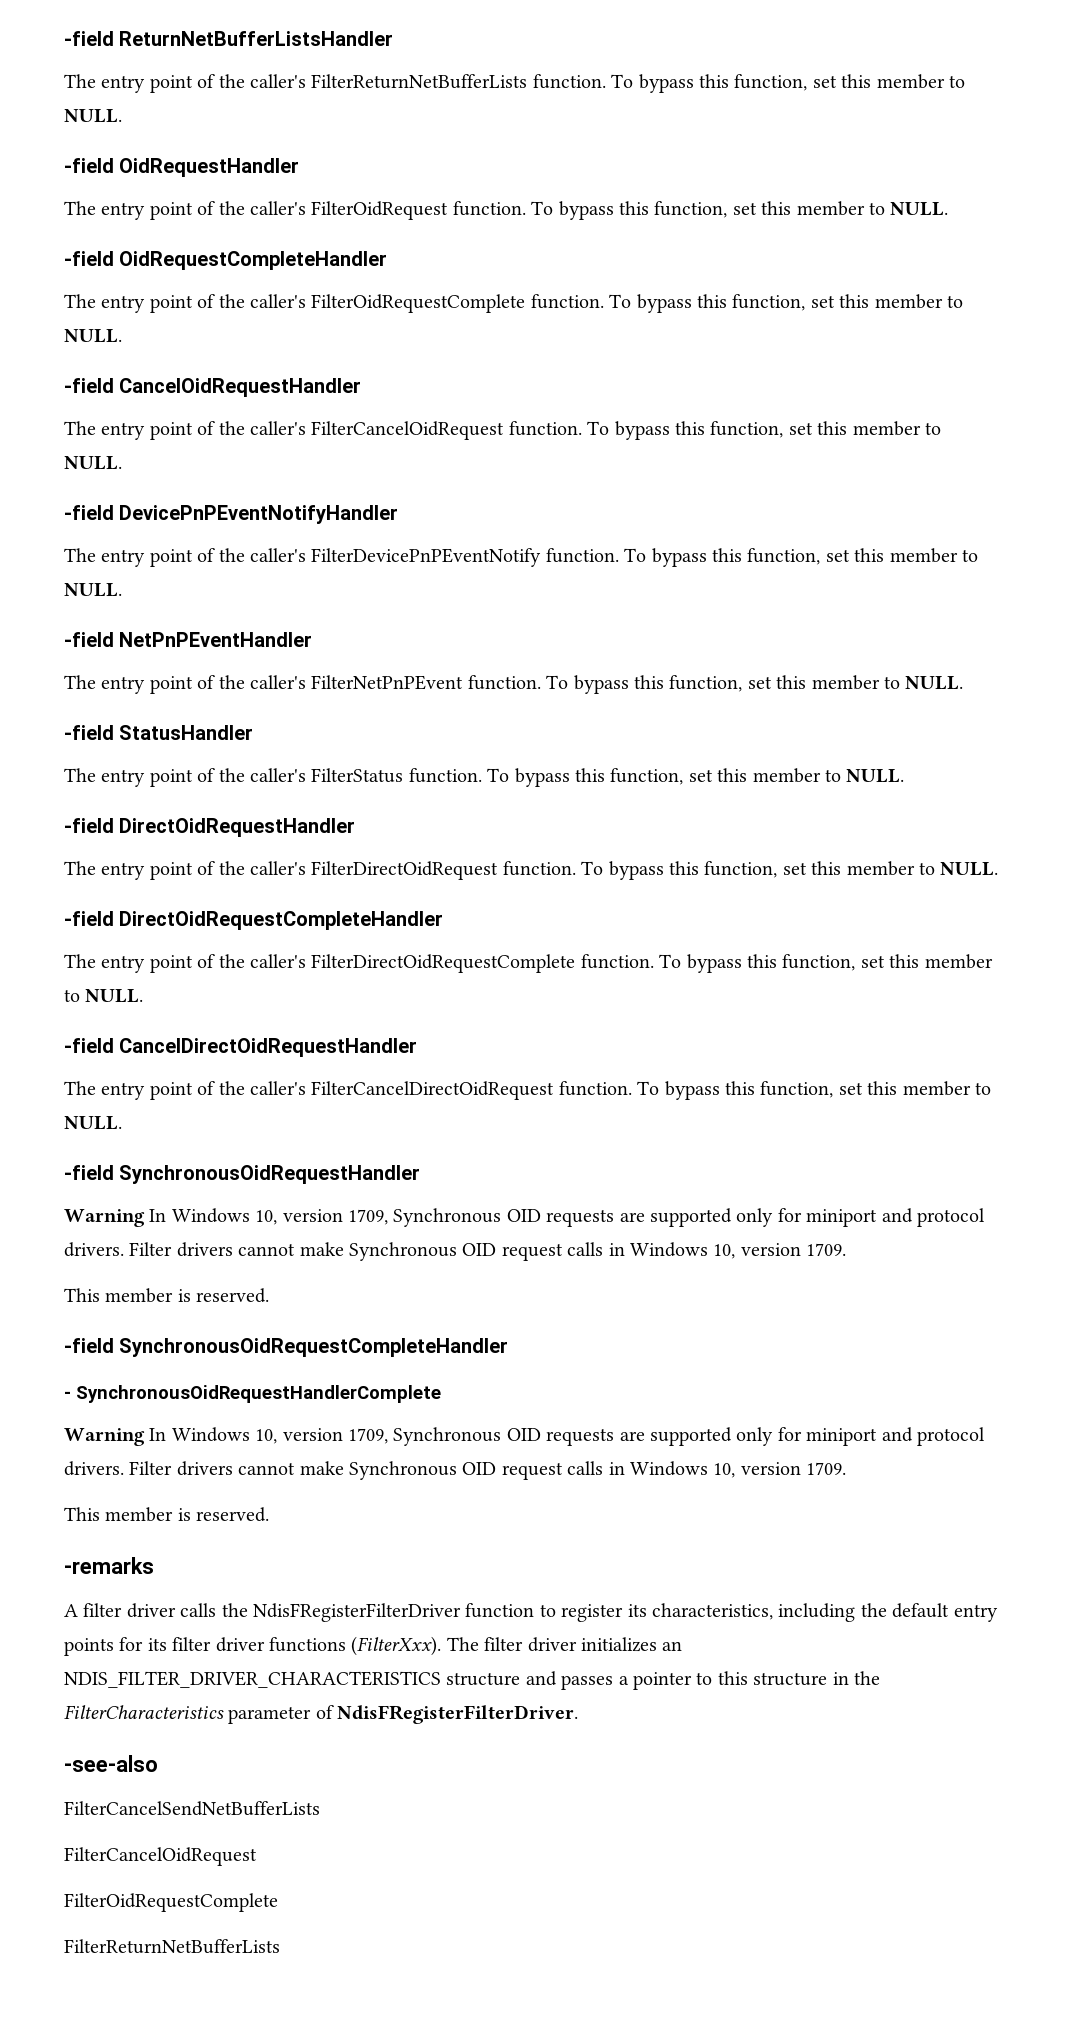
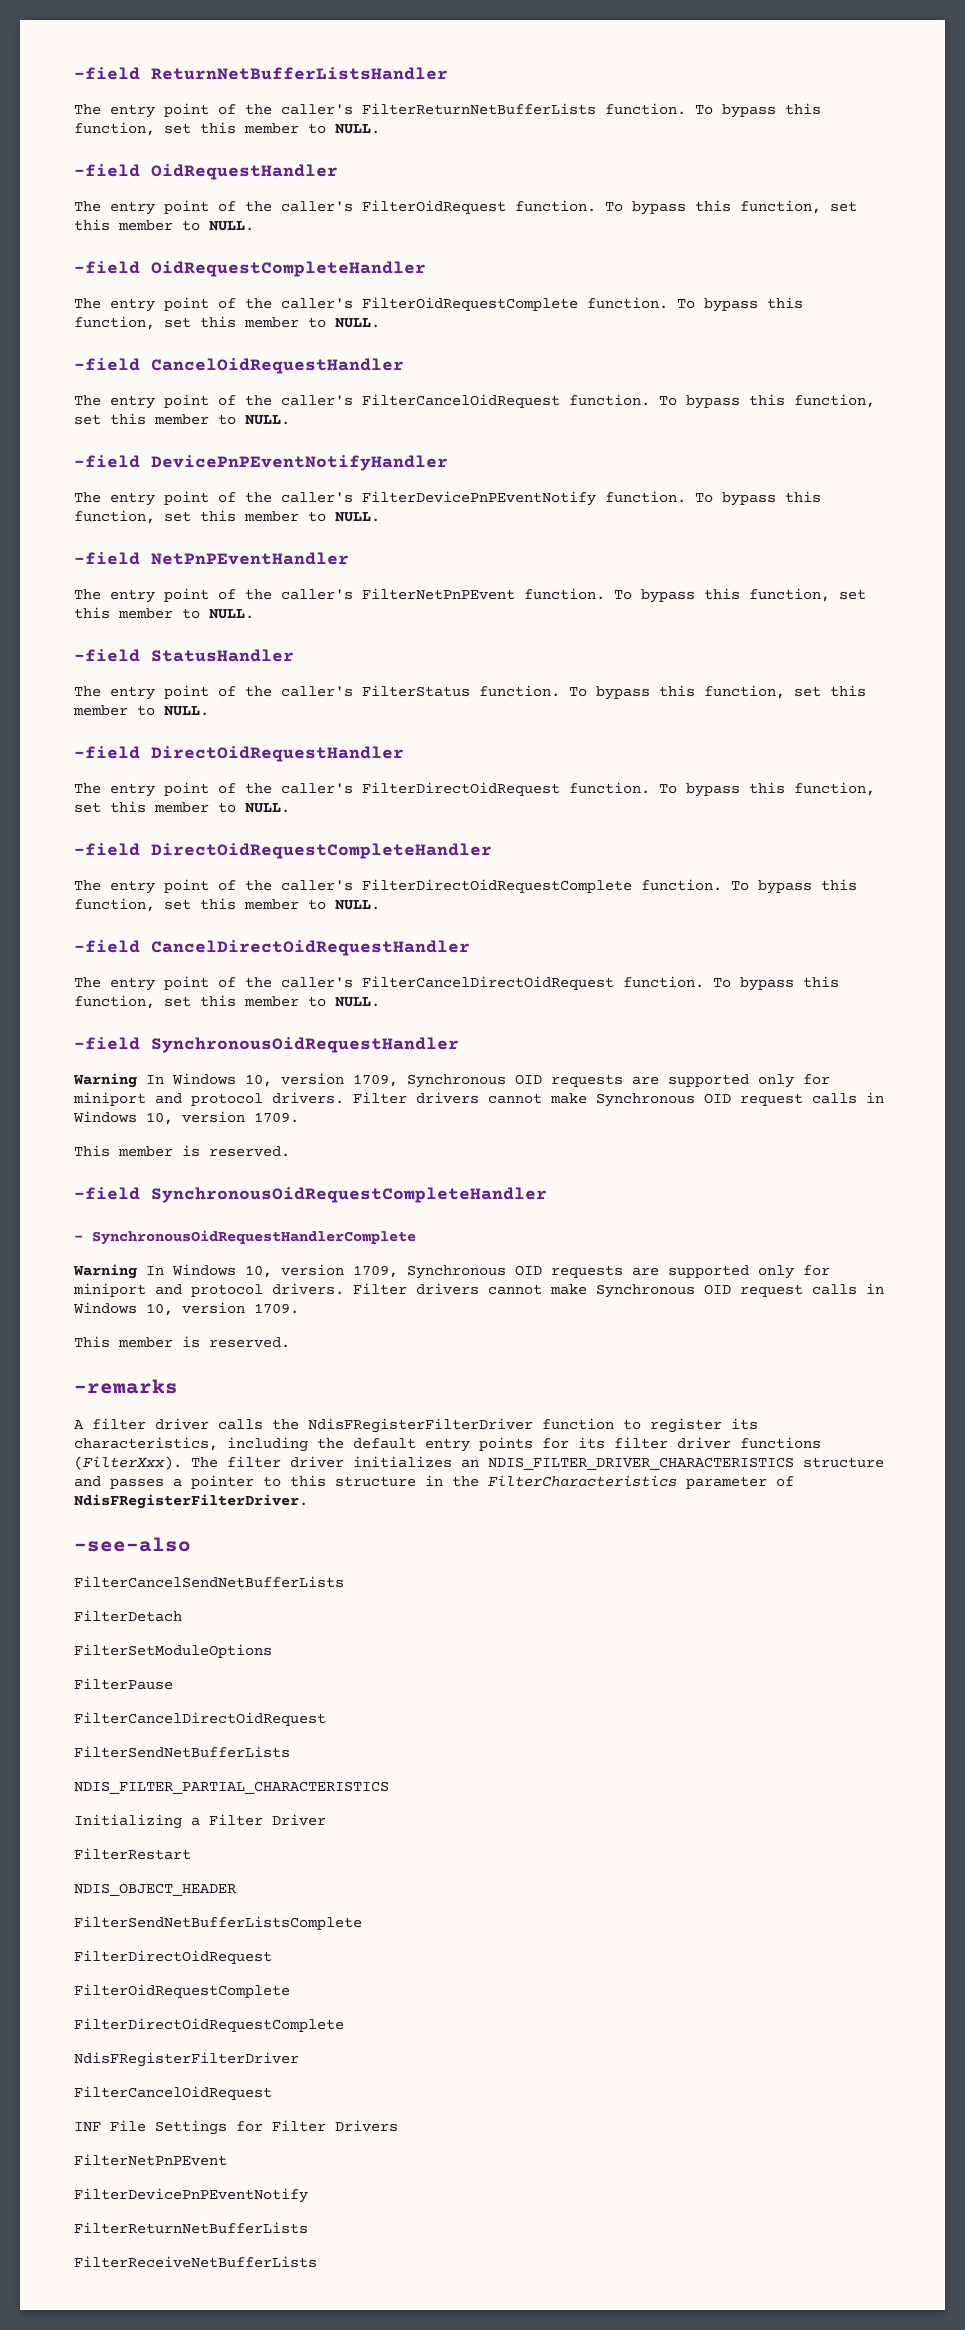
[64,1847,257,1866] [64,1893,278,1912] [64,1939,280,1954] FilterCancelOidRequest // FilterOidRequestComplete // FilterReturnNetBufferLists -> [74,1610,182,1622] [74,1644,272,1658] [74,1678,173,1690] [74,1712,326,1726] [74,1746,290,1758] [74,1781,389,1794] [74,1814,326,1829] [74,1848,191,1860] [74,1883,236,1896] [74,1916,362,1930] [74,1950,272,1964] [74,1984,290,1998] [74,2018,344,2032] [74,2052,299,2067] [74,2086,272,2100] [74,2120,398,2135] [74,2154,227,2166] [74,2188,308,2203] [74,2222,308,2234] [74,2256,317,2268] FilterDetach // FilterSetModuleOptions // FilterPause // FilterCancelDirectOidRequest // FilterSendNetBufferLists // NDIS_FILTER_PARTIAL_CHARACTERISTICS // Initializing a Filter Driver // FilterRestart // NDIS_OBJECT_HEADER // FilterSendNetBufferListsComplete // FilterDirectOidRequest // FilterOidRequestComplete // FilterDirectOidRequestComplete // NdisFRegisterFilterDriver // FilterCancelOidRequest // INF File Settings for Filter Drivers // FilterNetPnPEvent // FilterDevicePnPEventNotify // FilterReturnNetBufferLists // FilterReceiveNetBufferLists

